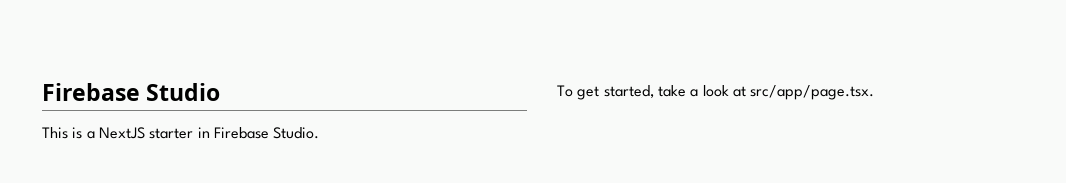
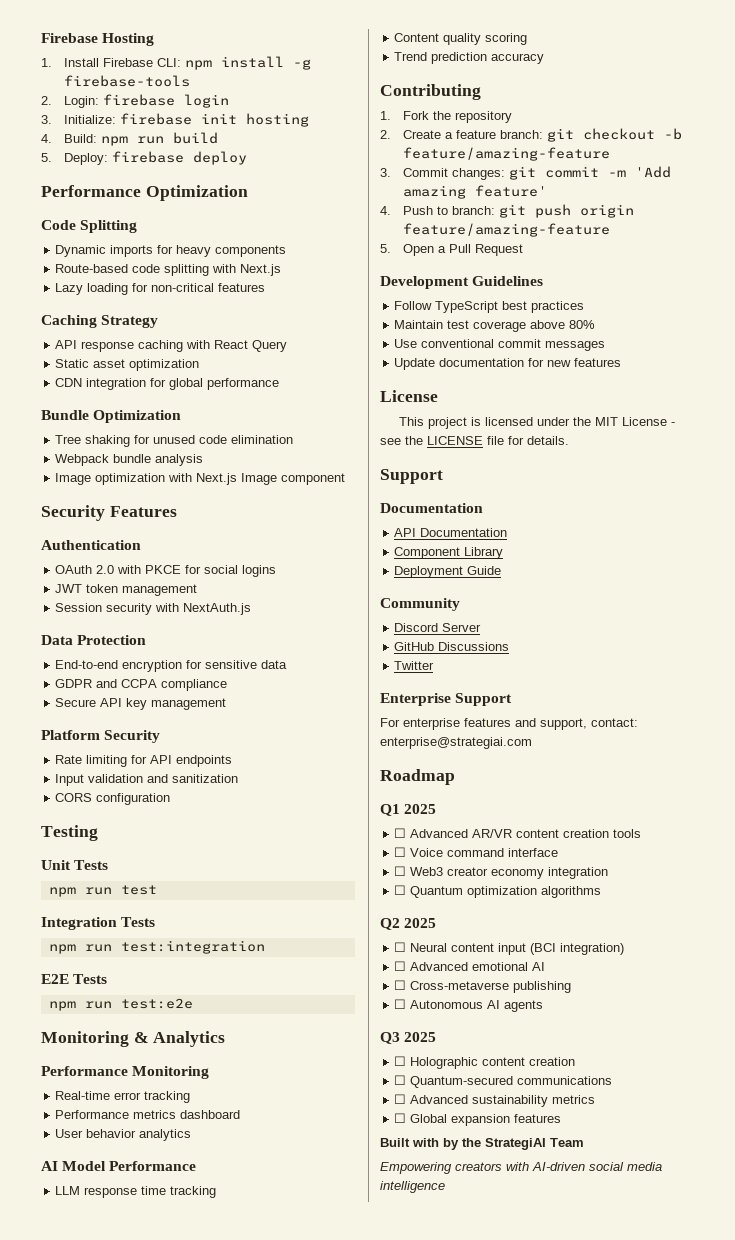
[42,83,221,101] [42,127,320,139] [557,85,875,100] Firebase Studio // This is a NextJS starter in Firebase Studio. // To get started, take a look at src/app/page.tsx. -> [41,33,155,46] [41,56,311,70] [63,75,190,87] [41,94,229,108] [41,113,309,127] [41,132,218,146] [41,151,247,165] [41,185,248,201] [41,220,138,233] [55,245,287,257] [55,264,282,276] [55,283,266,295] [41,315,159,328] [55,340,288,352] [55,359,200,371] [55,378,280,390] [41,410,182,423] [55,435,294,447] [55,454,204,466] [55,473,346,485] [41,505,177,521] [41,540,141,550] [55,565,277,577] [55,584,198,596] [55,603,252,615] [41,635,147,645] [55,660,288,672] [55,679,228,691] [55,698,227,710] [41,730,161,743] [55,755,233,767] [55,774,239,786] [55,793,171,805] [41,825,98,841] [41,860,109,870] [48,885,157,897] [41,917,156,930] [48,940,265,954] [41,974,108,984] [48,998,193,1011] [41,1031,226,1047] [41,1066,210,1079] [55,1091,191,1103] [55,1110,241,1119] [55,1129,192,1141] [41,1161,197,1171] [55,1186,217,1198] [394,33,528,45] [394,52,545,64] [380,84,481,100] [380,111,512,123] [380,128,682,142] [402,147,610,161] [380,166,671,180] [402,185,547,199] [380,204,634,218] [402,223,610,237] [380,244,523,256] [380,276,544,289] [394,301,585,313] [394,320,596,332] [394,339,606,351] [394,358,622,370] [380,390,438,402] [399,417,676,429] [380,436,569,445] [380,469,443,484] [380,503,483,513] [394,528,508,537] [394,547,504,559] [394,566,502,578] [380,598,460,611] [394,623,482,632] [394,642,510,651] [394,661,435,670] [380,693,513,706] [380,718,638,730] [380,737,532,749] [380,769,455,785] [380,804,437,816] [394,828,642,838] [394,847,559,857] [394,866,609,879] [394,885,602,898] [380,918,437,930] [394,942,625,955] [394,961,546,971] [394,980,572,993] [394,999,544,1012] [380,1032,437,1044] [394,1056,576,1069] [394,1075,613,1088] [394,1094,596,1107] [394,1113,562,1126] [380,1138,584,1150] [380,1162,662,1174] [380,1181,445,1193] Firebase Hosting // 1. Install Firebase CLI: npm install -g firebase-tools // 2. Login: firebase login // 3. Initialize: firebase init hosting // 4. Build: npm run build // 5. Deploy: firebase deploy // Performance Optimization // Code Splitting // Dynamic imports for heavy components // Route-based code splitting with Next.js // Lazy loading for non-critical features // Caching Strategy // API response caching with React Query // Static asset optimization // CDN integration for global performance // Bundle Optimization // Tree shaking for unused code elimination // Webpack bundle analysis // Image optimization with Next.js Image component // Security Features // Authentication // OAuth 2.0 with PKCE for social logins // JWT token management // Session security with NextAuth.js // Data Protection // End-to-end encryption for sensitive data // GDPR and CCPA compliance // Secure API key management // Platform Security // Rate limiting for API endpoints // Input validation and sanitization // CORS configuration // Testing // Unit Tests // npm run test // Integration Tests // npm run test:integration // E2E Tests // npm run test:e2e // Monitoring & Analytics // Performance Monitoring // Real-time error tracking // Performance metrics dashboard // User behavior analytics // AI Model Performance // LLM response time tracking // Content quality scoring // Trend prediction accuracy // Contributing // 1. Fork the repository // 2. Create a feature branch: git checkout -b feature/amazing-feature // 3. Commit changes: git commit -m 'Add amazing feature' // 4. Push to branch: git push origin feature/amazing-feature // 5. Open a Pull Request // Development Guidelines // Follow TypeScript best practices // Maintain test coverage above 80% // Use conventional commit messages // Update documentation for new features // License // This project is licensed under the MIT License - see the LICENSE file for details. // Support // Documentation // API Documentation // Component Library // Deployment Guide // Community // Discord Server // GitHub Discussions // Twitter // Enterprise Support // For enterprise features and support, contact: enterprise@strategiai.com // Roadmap // Q1 2025 // ☐ Advanced AR/VR content creation tools // ☐ Voice command interface // ☐ Web3 creator economy integration // ☐ Quantum optimization algorithms // Q2 2025 // ☐ Neural content input (BCI integration) // ☐ Advanced emotional AI // ☐ Cross-metaverse publishing // ☐ Autonomous AI agents // Q3 2025 // ☐ Holographic content creation // ☐ Quantum-secured communications // ☐ Advanced sustainability metrics // ☐ Global expansion features // Built with by the StrategiAI Team // Empowering creators with AI-driven social media intelligence

